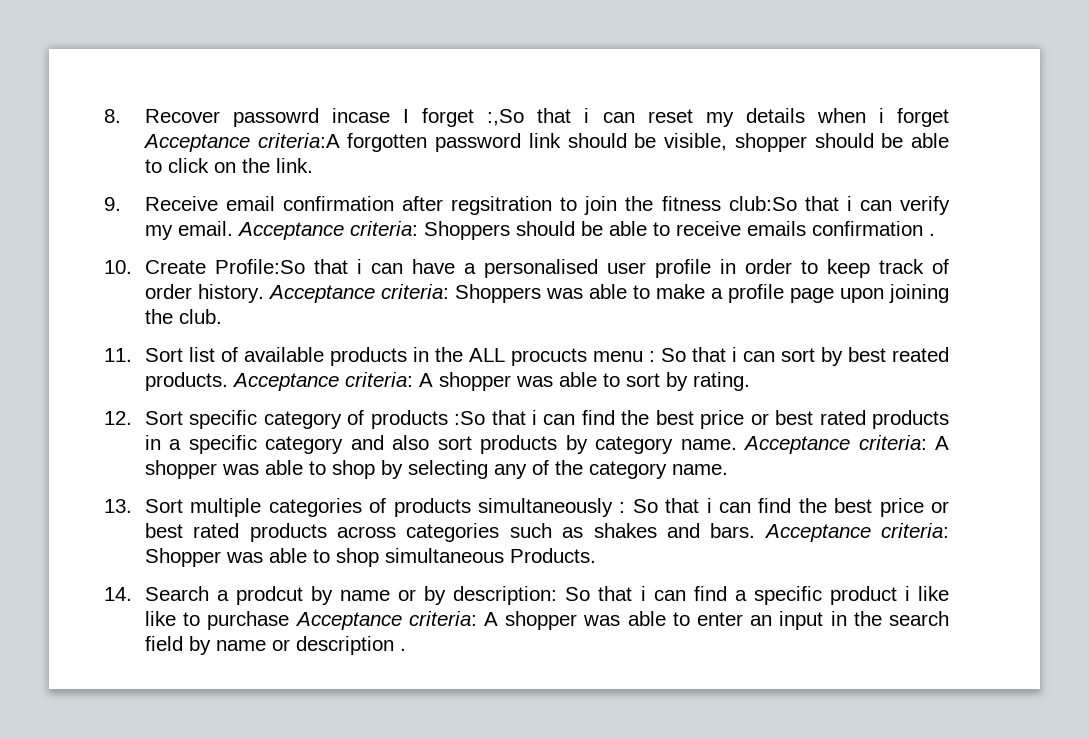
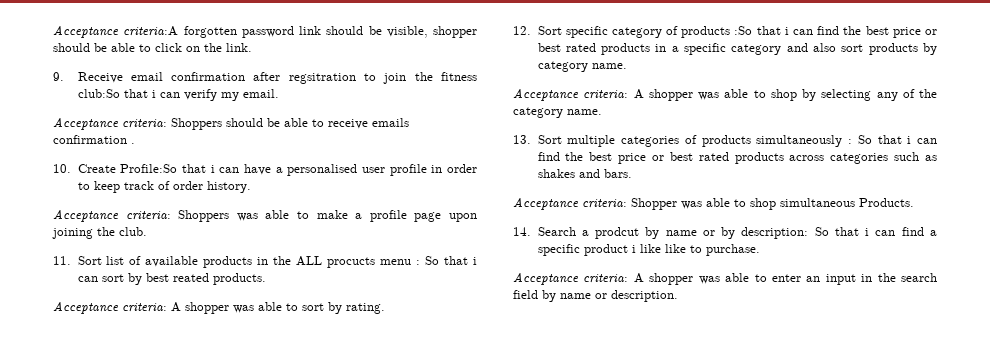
[104,108,950,127] 8. Recover passowrd incase I forget :,So that i can reset my details when i forget -> (53, 31) none
(233, 228) none -> (279, 93) //
(264, 293) none -> (251, 187) //
(228, 381) none -> (266, 279) //
(737, 444) none -> (627, 66) //
(756, 530) none -> (632, 173) //
[207,611,290,630] purchase -> [705,244,760,256] purchase. //
[295,636,406,655] description . -> [611,290,678,302] description.

